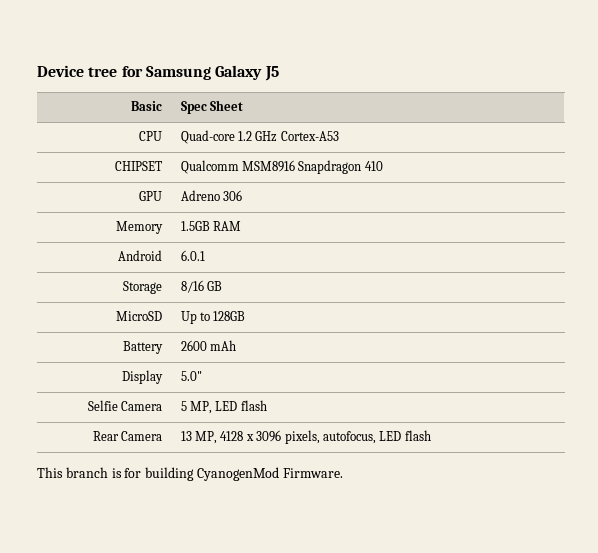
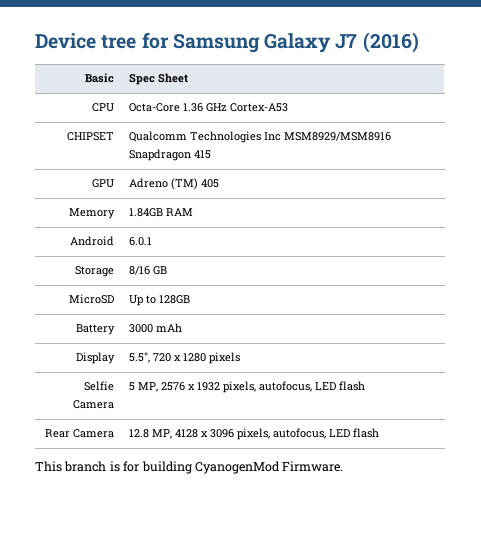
[264,66,279,81] J5 -> [335,32,419,53] J7 (2016)
[180,130,253,144] Quad-core 1.2 -> [129,103,204,112] Octa-Core 1.36
[242,160,383,174] MSM8916 Snapdragon 410 -> [190,131,392,143] [129,149,212,161] Technologies Inc MSM8929/MSM8916 Snapdragon 415
[223,190,243,201] 306 -> [171,178,220,190] (TM) 405
[180,221,210,231] 1.5GB -> [129,208,164,217] 1.84GB
[180,340,207,351] 2600 -> [129,324,154,333] 3000
[180,371,202,381] 5.0" -> [129,352,241,364] 5.5", 720 x 1280 pixels
(213, 407) none -> [161,381,313,393] 2576 x 1932 pixels, autofocus,
[180,431,192,441] 13 -> [129,429,150,438] 12.8

